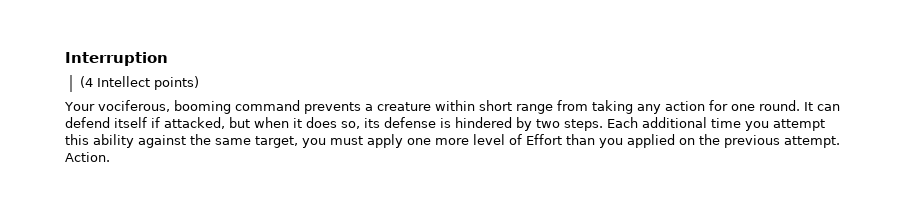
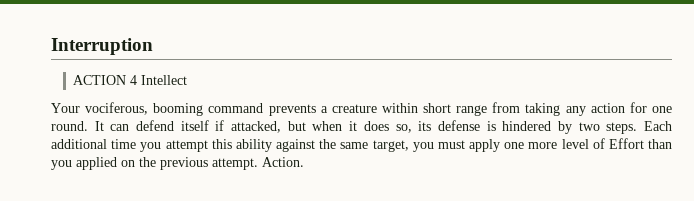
[79,76,93,88] (4 -> [73,75,138,85] ACTION 4
[153,76,199,90] points) -> (188, 80) none

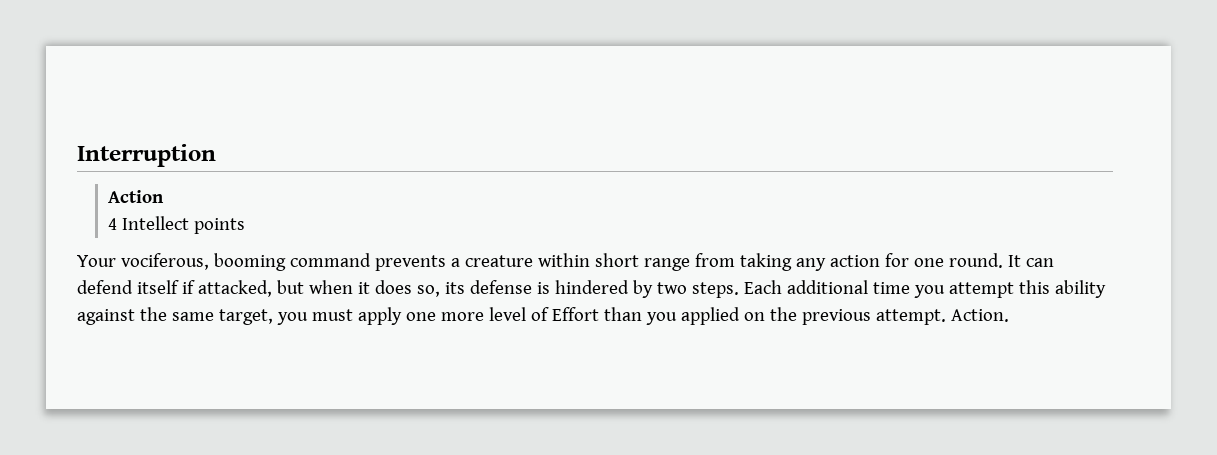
[73,75,127,85] ACTION -> [108,190,165,203] Action //
(188, 80) none -> [194,218,246,234] points

